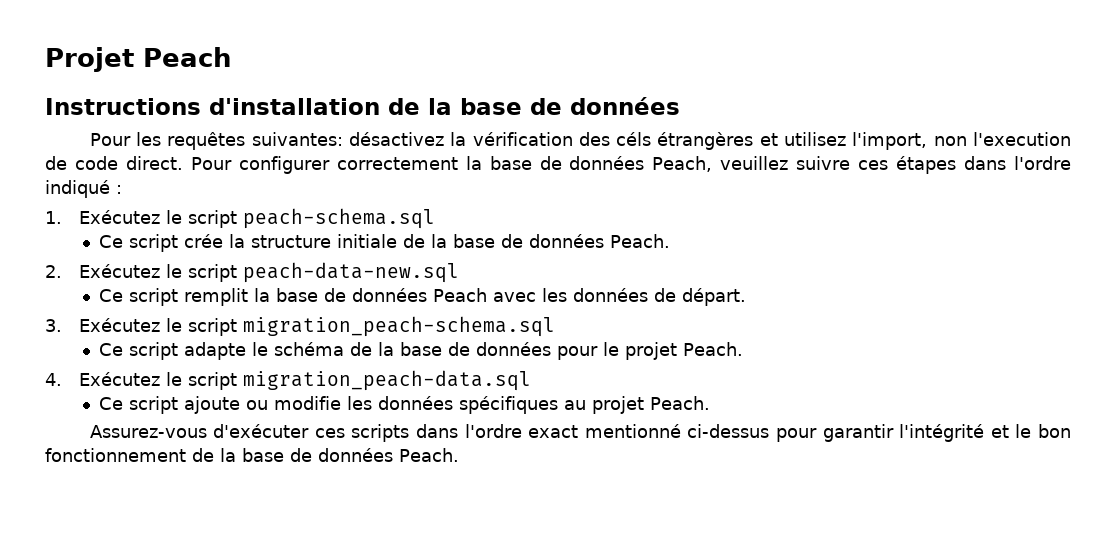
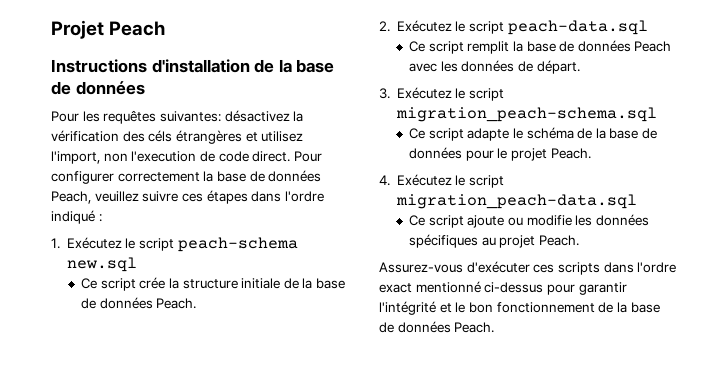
[243,208,436,229] peach-schema.sql -> [177,237,298,252] [66,257,137,272] peach-schema new.sql
[243,262,460,283] peach-data-new.sql -> [507,20,648,35] peach-data.sql

